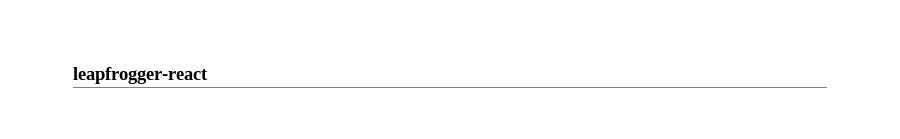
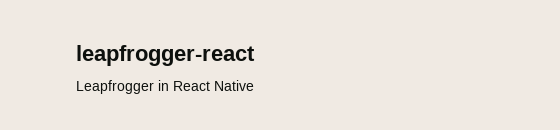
(208, 75) none -> [76,80,254,94] // Leapfrogger in React Native

